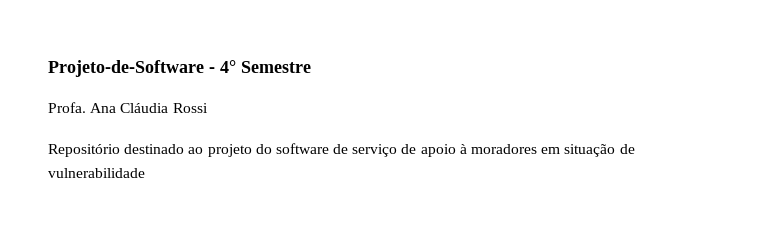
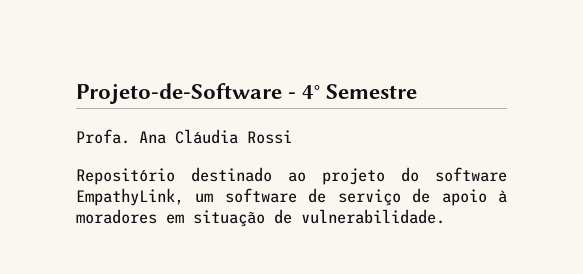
(329, 148) none -> [76,188,297,206] EmpathyLink, um software
[48,168,145,178] vulnerabilidade -> [301,209,445,224] vulnerabilidade.

